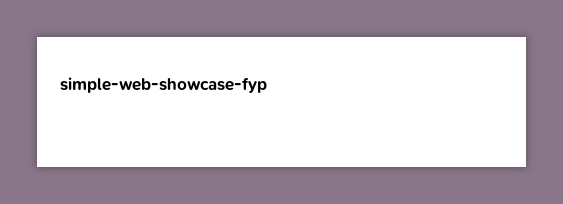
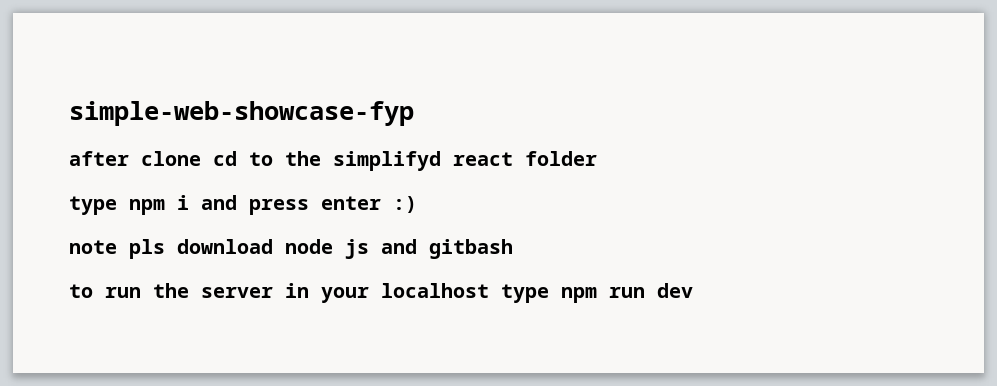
(267, 85) none -> [69,151,597,171] [69,195,417,215] [69,239,513,259] [69,283,693,303] // after clone cd to the simplifyd react folder // type npm i and press enter :) // note pls download node js and gitbash // to run the server in your localhost type npm run dev

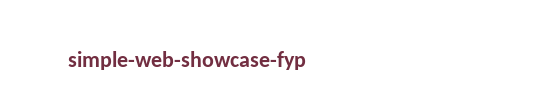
[69,151,597,171] [69,195,417,215] [69,239,513,259] [69,283,693,303] // after clone cd to the simplifyd react folder // type npm i and press enter :) // note pls download node js and gitbash // to run the server in your localhost type npm run dev -> (306, 60) none

